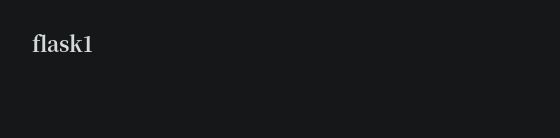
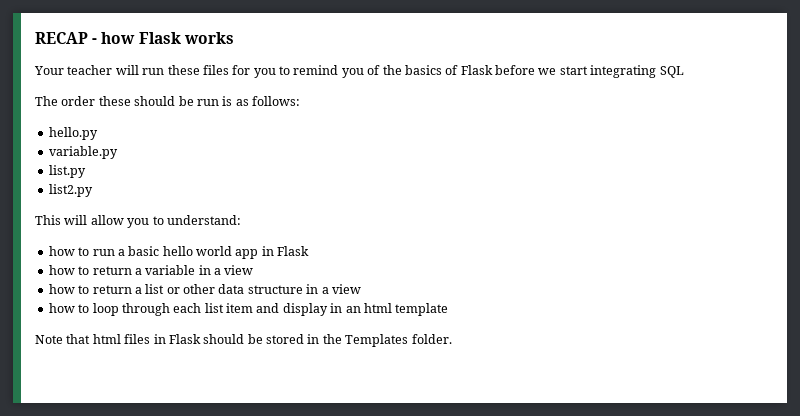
[32,34,93,52] flask1 -> [35,32,234,44] [34,65,684,78] [35,96,300,106] [48,127,98,140] [48,146,118,159] [48,165,86,178] [48,184,93,197] [35,215,241,228] [48,246,310,259] [48,265,254,275] [48,284,361,294] [48,303,449,316] [35,334,452,347] RECAP - how Flask works // Your teacher will run these files for you to remind you of the basics of Flask before we start integrating SQL // The order these should be run is as follows: // hello.py // variable.py // list.py // list2.py // This will allow you to understand: // how to run a basic hello world app in Flask // how to return a variable in a view // how to return a list or other data structure in a view // how to loop through each list item and display in an html template // Note that html files in Flask should be stored in the Templates folder.

